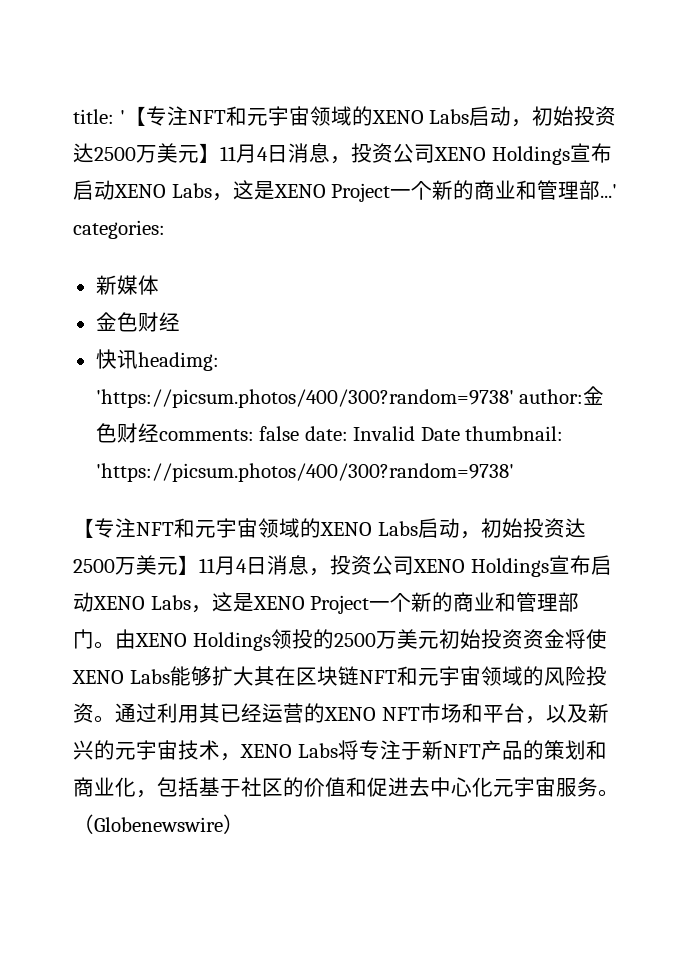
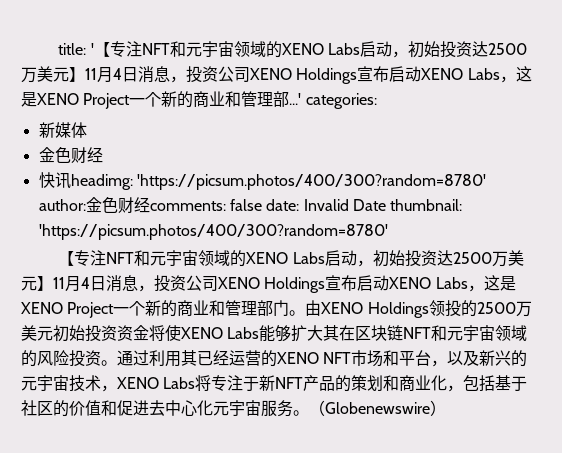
[95,389,514,408] 'https://picsum.photos/400/300?random=9738' -> [136,174,486,190] 'https://picsum.photos/400/300?random=8780'
[95,463,514,482] 'https://picsum.photos/400/300?random=9738' -> [38,224,388,240] 'https://picsum.photos/400/300?random=8780'

